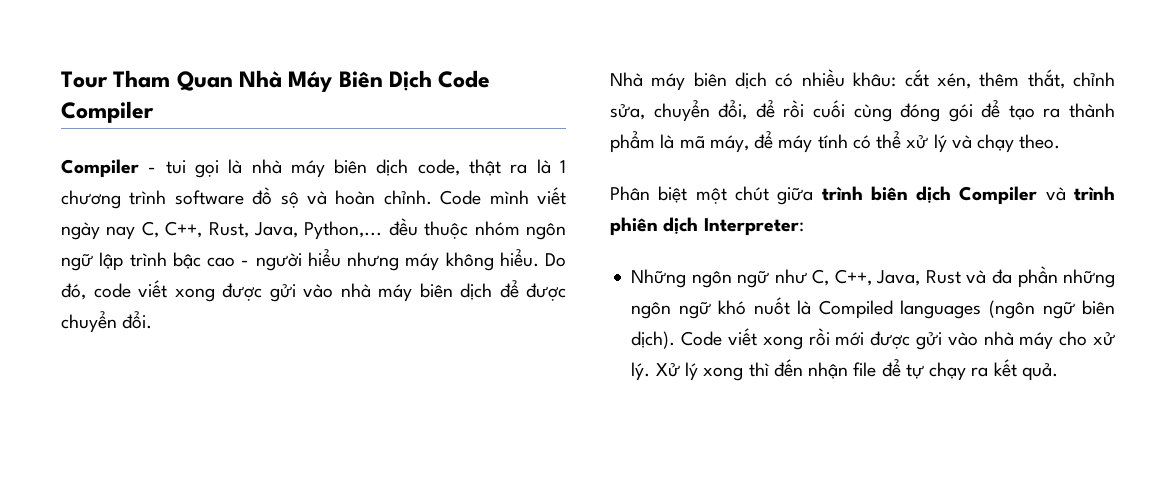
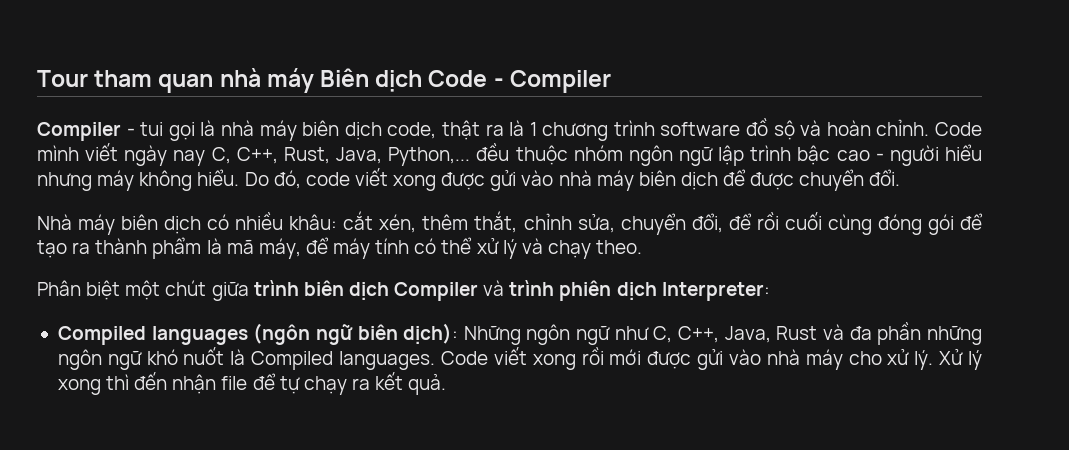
[113,70,491,92] Tham Quan Nhà Máy Biên Dịch Code -> [94,68,504,93] tham quan nhà máy Biên dịch Code -
(804, 227) none -> [57,323,459,345] Compiled languages (ngôn ngữ biên dịch):
[900,300,1115,319] [631,331,676,349] languages (ngôn ngữ biên dịch). -> [339,351,436,370] languages.

